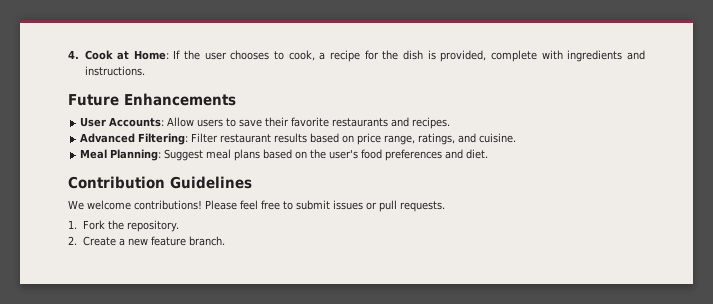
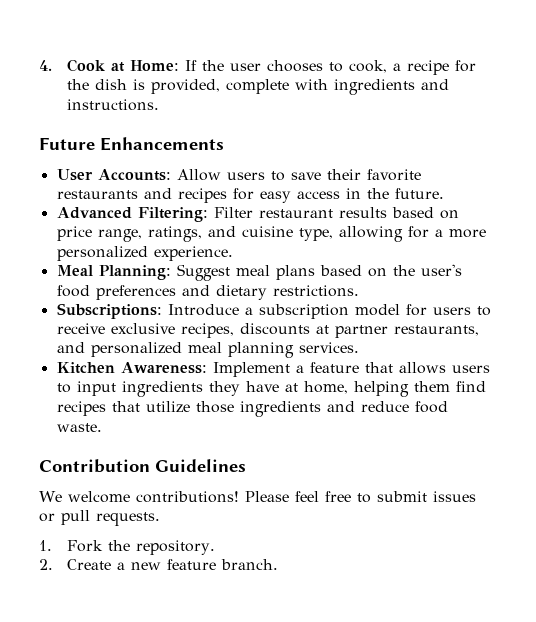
[412,117,451,129] recipes. -> [177,188,444,203] recipes for easy access in the future.
[479,133,517,143] cuisine. -> [241,226,486,242] [56,246,233,261] cuisine type, allowing for a more personalized experience.
[466,149,489,159] diet. -> [215,285,359,300] [56,303,491,319] [56,323,479,338] [56,342,359,358] [56,362,490,377] [56,381,486,397] [56,401,448,417] [56,423,102,432] dietary restrictions. // Subscriptions: Introduce a subscription model for users to receive exclusive recipes, discounts at partner restaurants, and personalized meal planning services. // Kitchen Awareness: Implement a feature that allows users to input ingredients they have at home, helping them find recipes that utilize those ingredients and reduce food waste.

